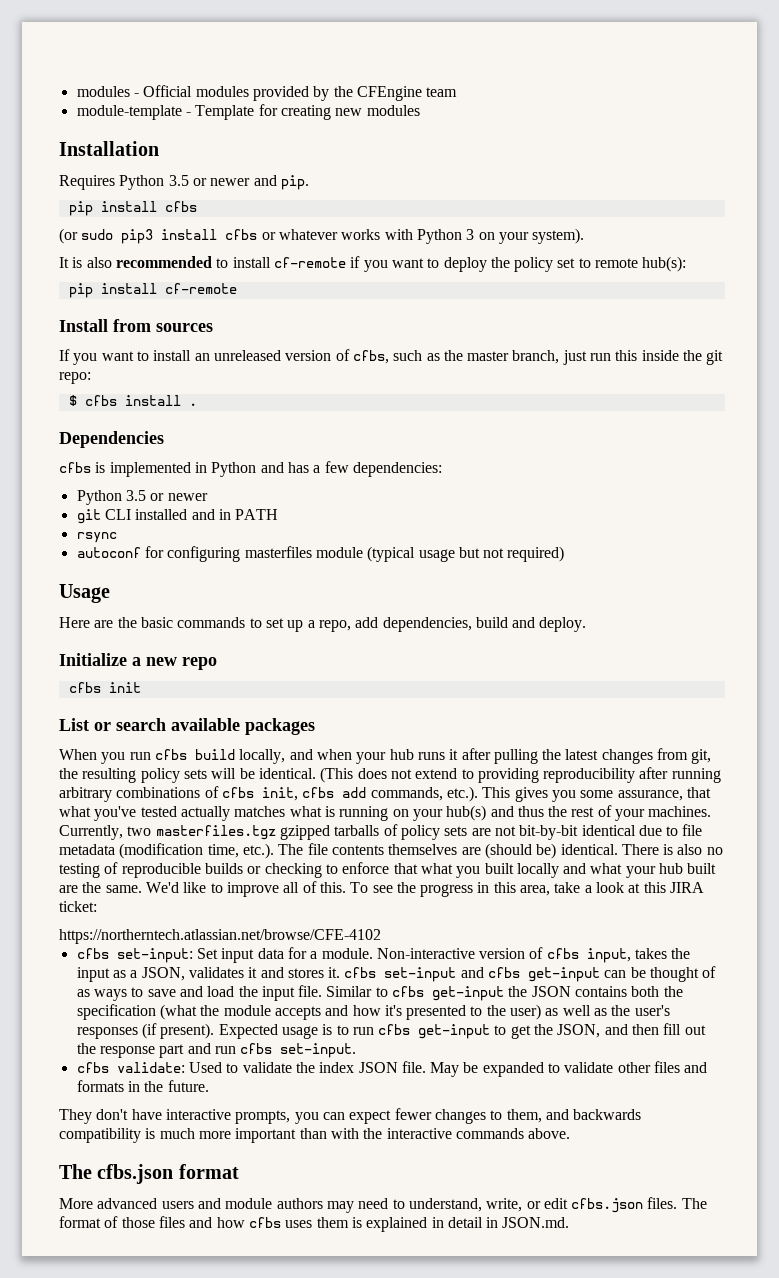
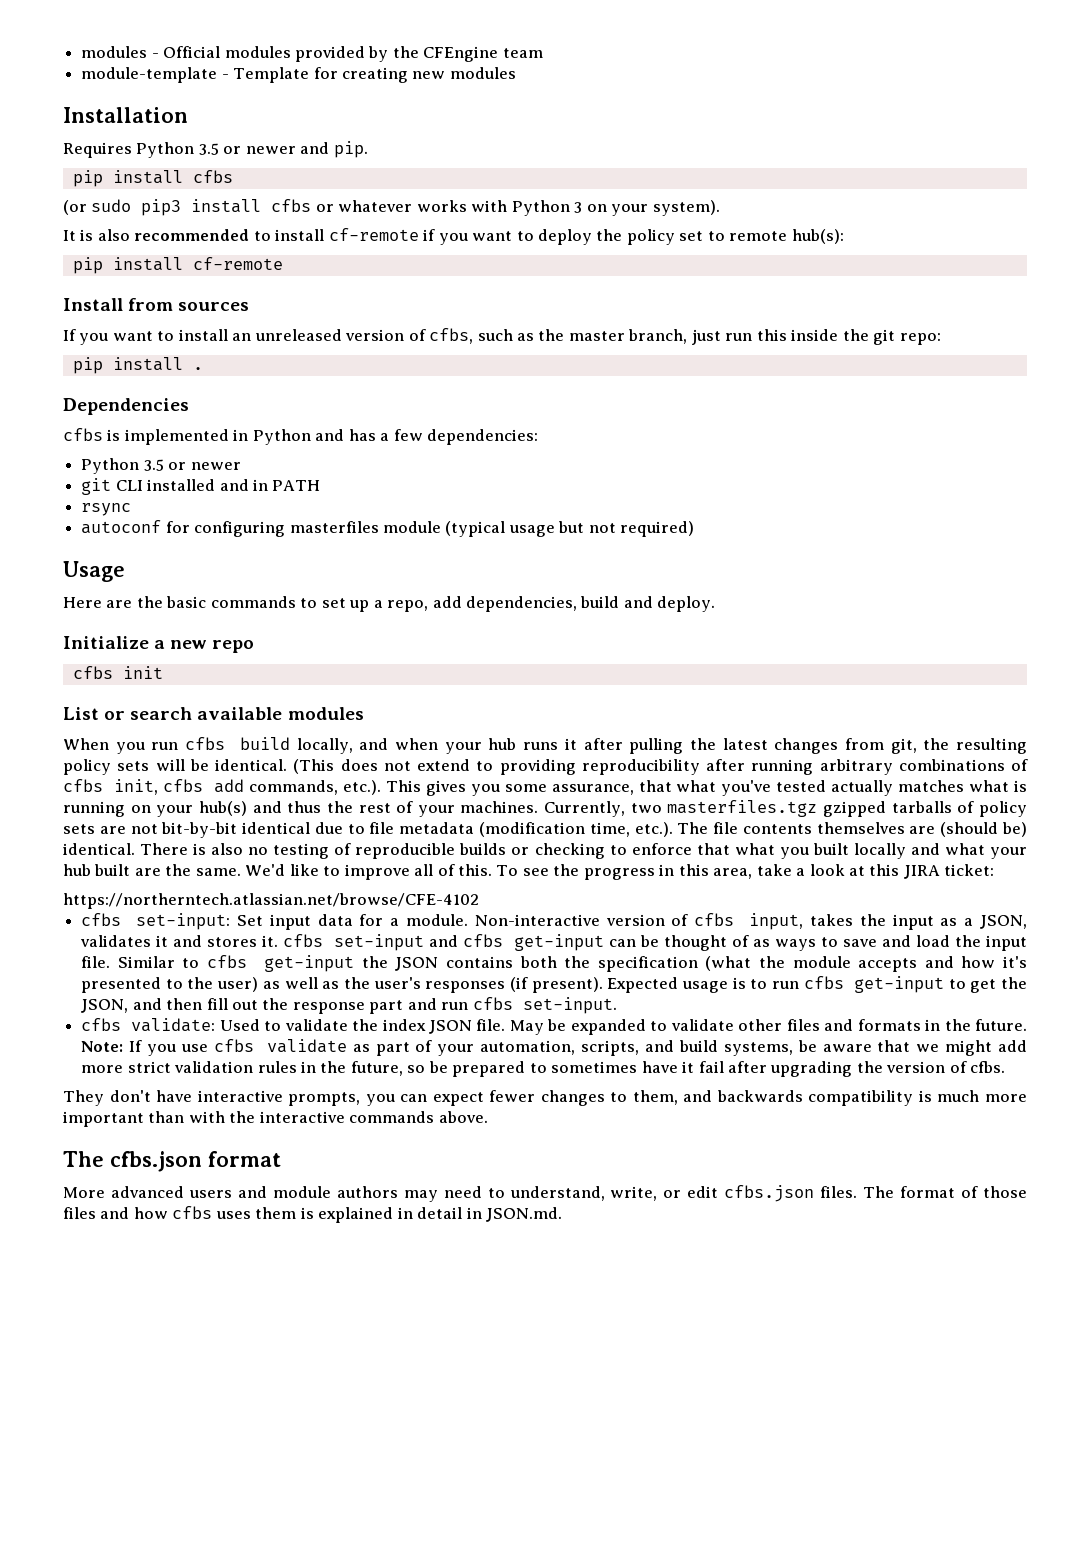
[68,395,117,406] $ cfbs -> [72,357,103,374] pip
[245,718,315,735] packages -> [287,707,364,720] modules
(209, 1086) none -> [81,1039,1028,1056] [81,1061,1006,1077] Note: If you use cfbs validate as part of your automation, scripts, and build systems, be aware that we might add more strict validation rules in the future, so be prepared to sometimes have it fail after upgrading the version of cfbs.

